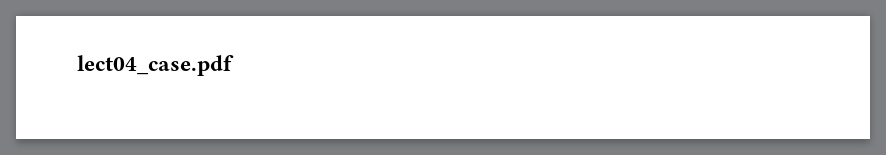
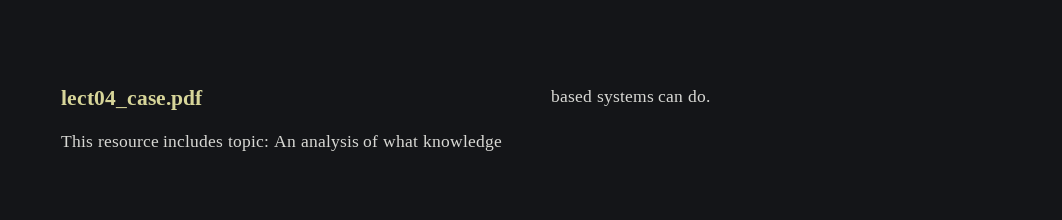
(234, 65) none -> [61,135,502,151] [551,90,711,106] // This resource includes topic: An analysis of what knowledge based systems can do.

